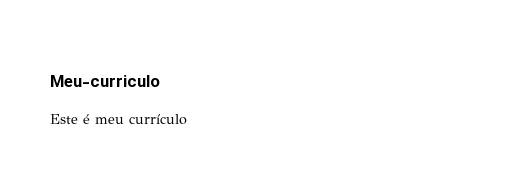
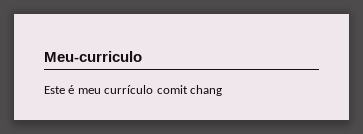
(187, 119) none -> [156,85,222,96] comit chang

